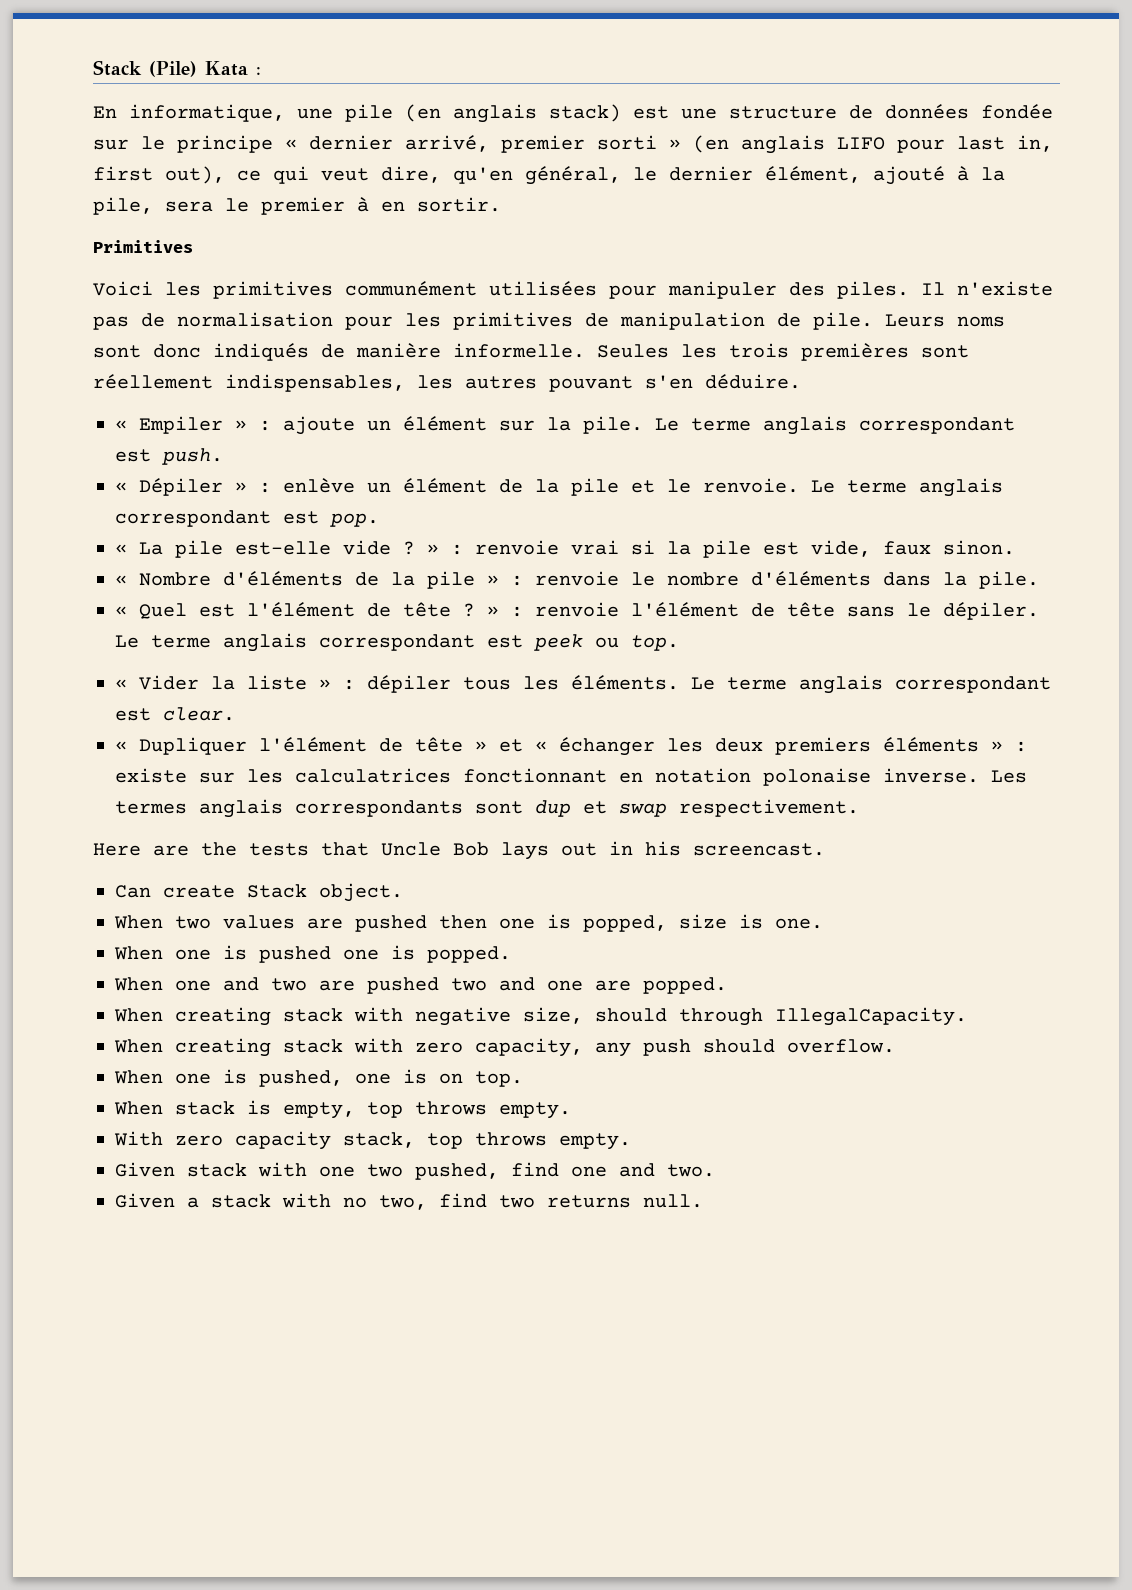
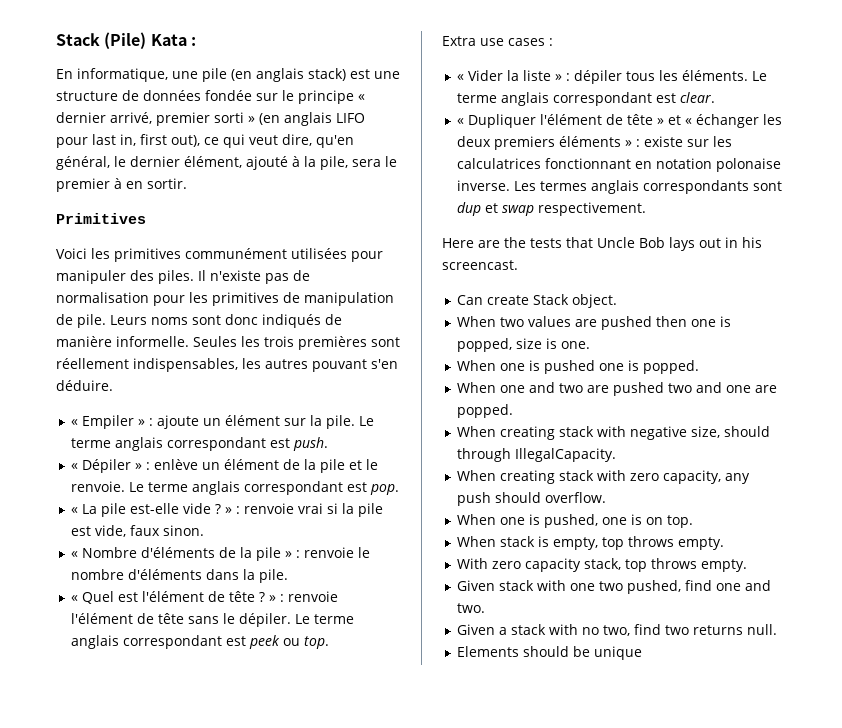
(679, 643) none -> [442,36,553,46] // Extra use cases :
(703, 1201) none -> [457,646,643,660] // Elements should be unique

